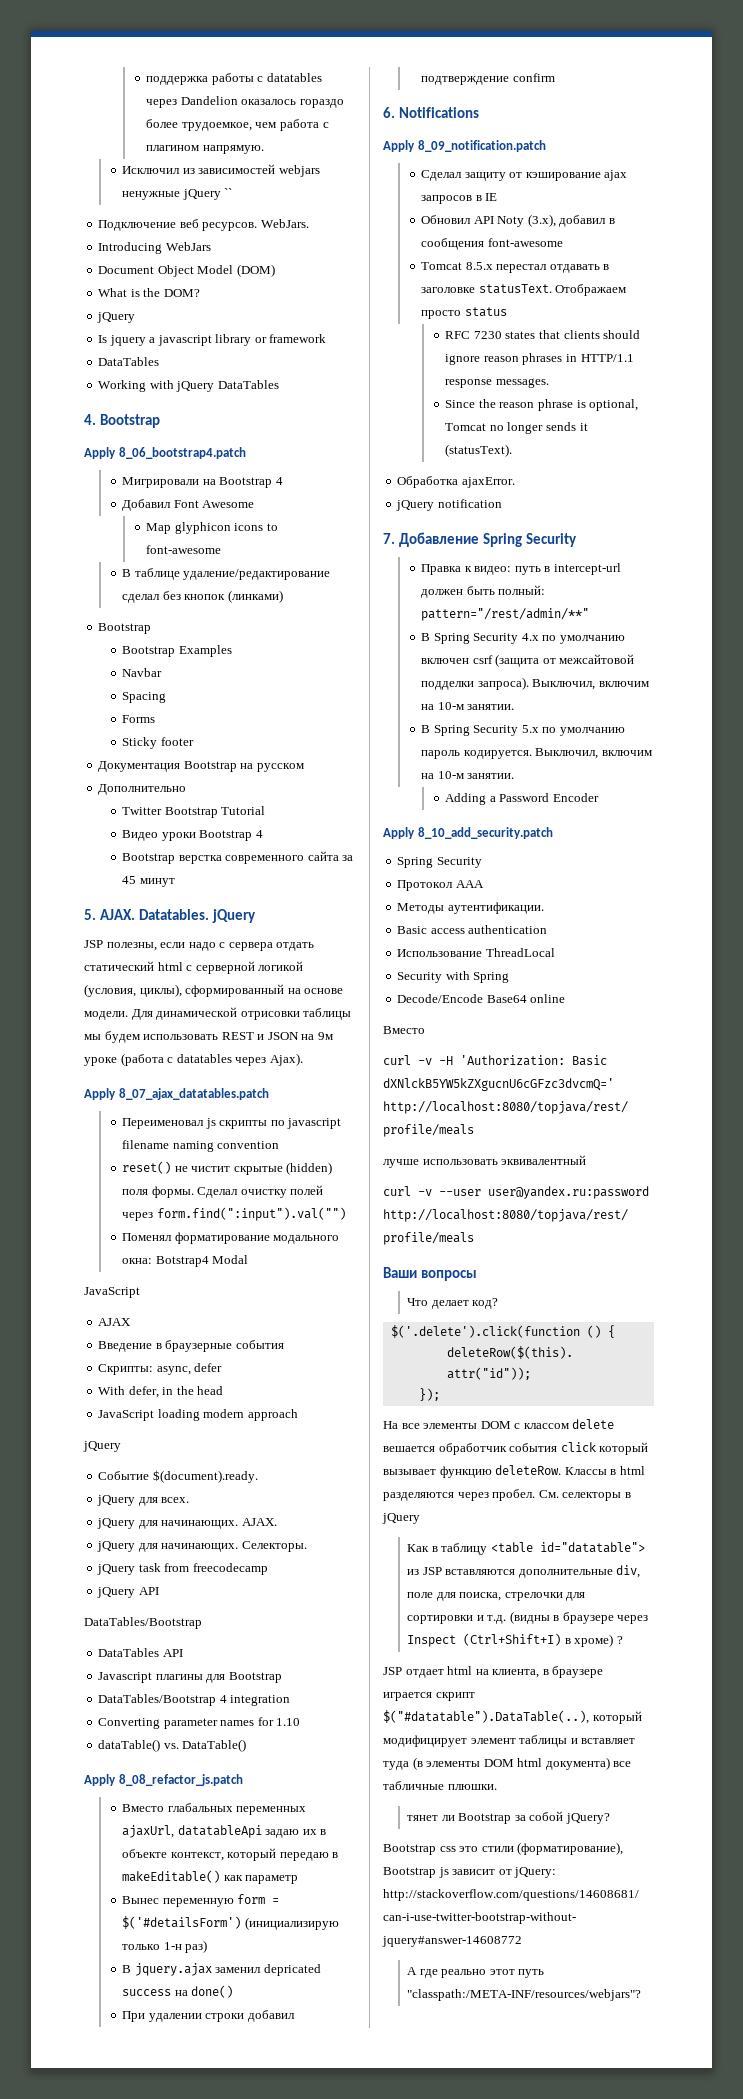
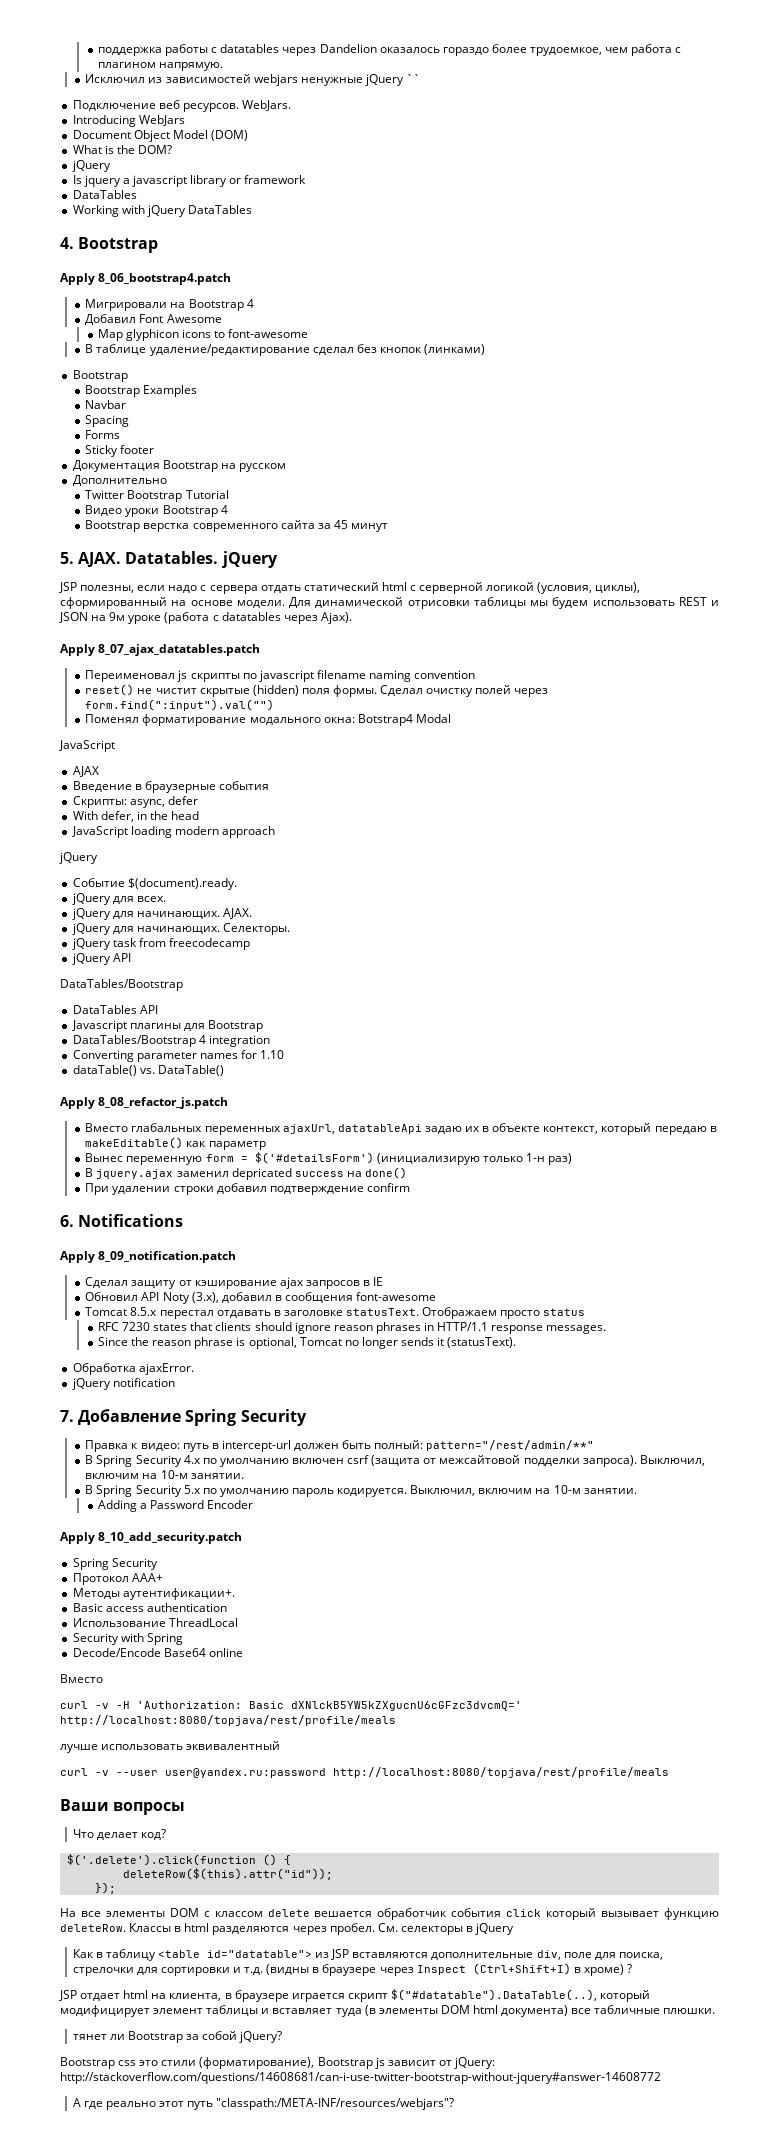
[455,880,484,888] AAA -> [131,1573,163,1582] AAA+
[447,902,544,914] аутентификации. -> [122,1588,235,1600] аутентификации+.

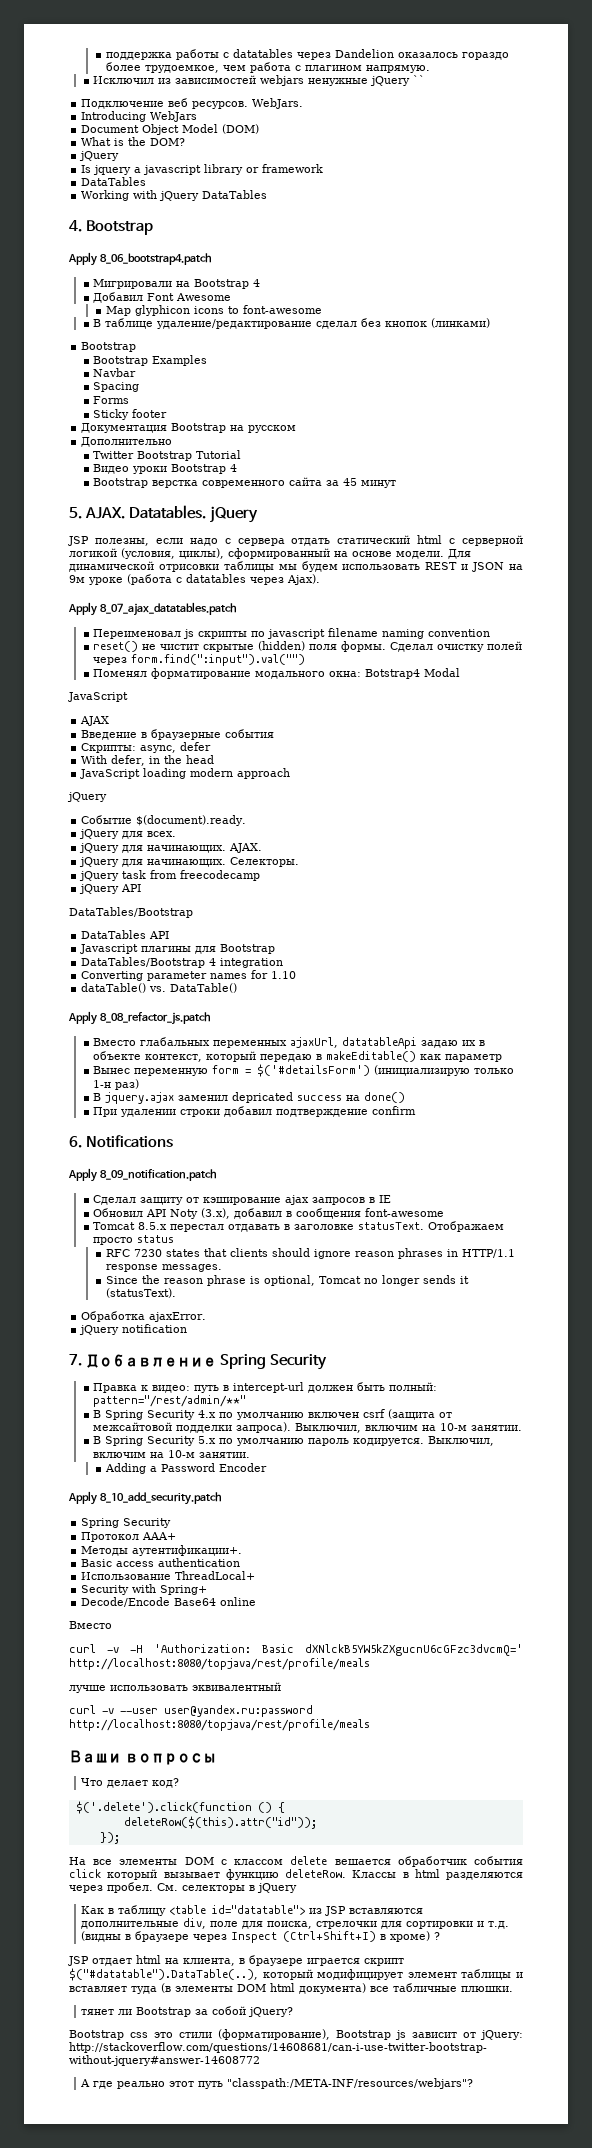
[168,1618,238,1627] ThreadLocal -> [175,1571,256,1580] ThreadLocal+
[146,1633,183,1645] Spring -> [160,1585,208,1595] Spring+

